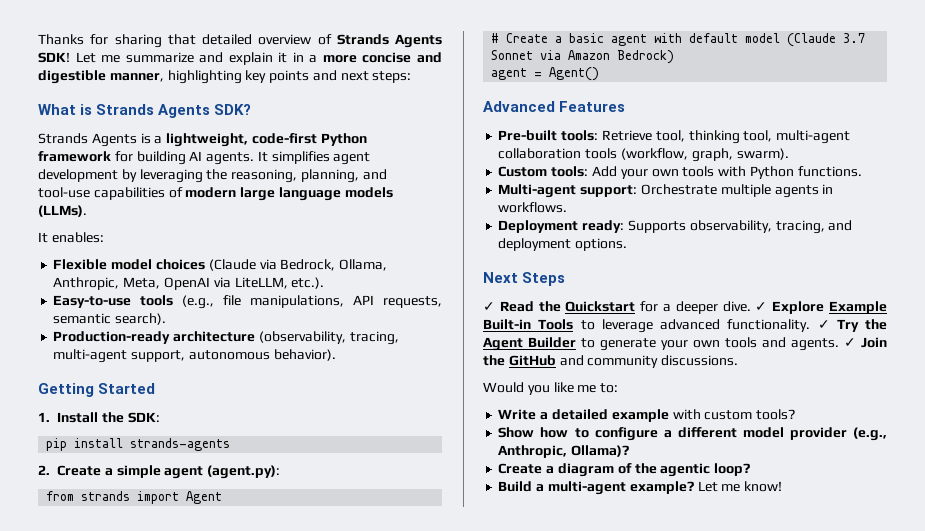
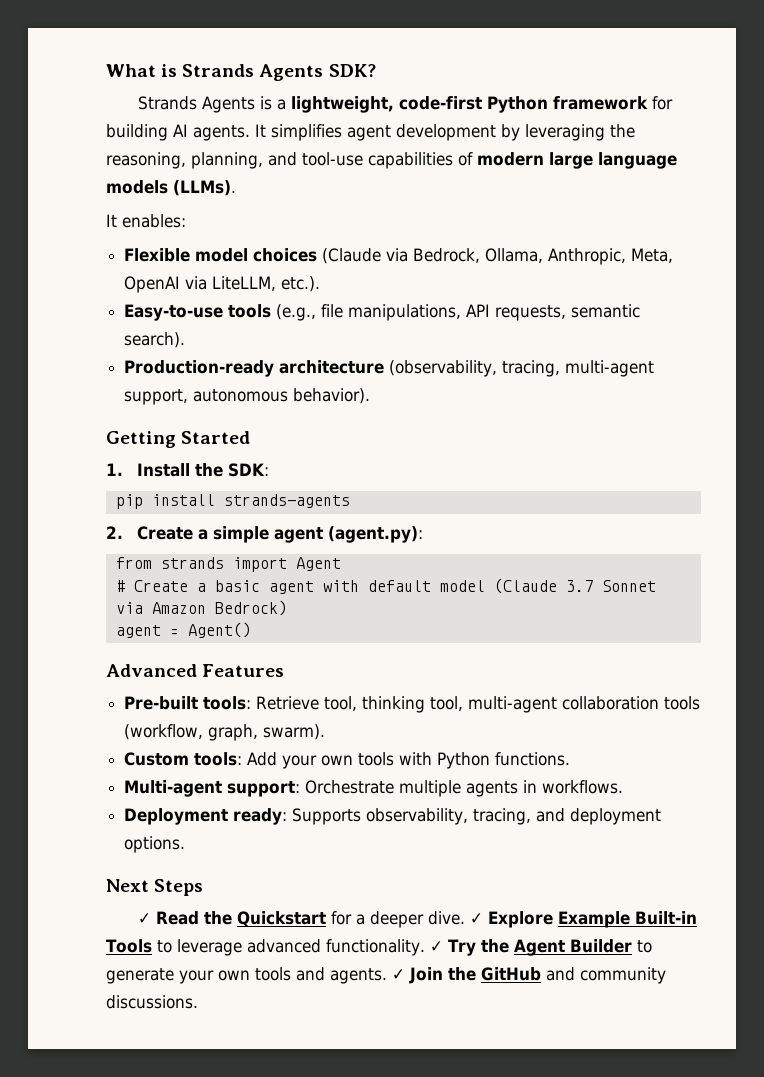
[38,34,442,48] [38,52,442,65] [38,70,412,84] Thanks for sharing that detailed overview of Strands Agents SDK! Let me summarize and explain it in a more concise and digestible manner, highlighting key points and next steps: // -> (106, 70) none
[483,382,619,395] [498,409,796,422] [498,427,887,441] [498,445,630,458] [498,463,751,477] [498,481,783,495] // Would you like me to: // Write a detailed example with custom tools? // Show how to configure a different model provider (e.g., Anthropic, Ollama)? // Create a diagram of the agentic loop? // Build a multi-agent example? Let me know! -> (198, 1002) none

